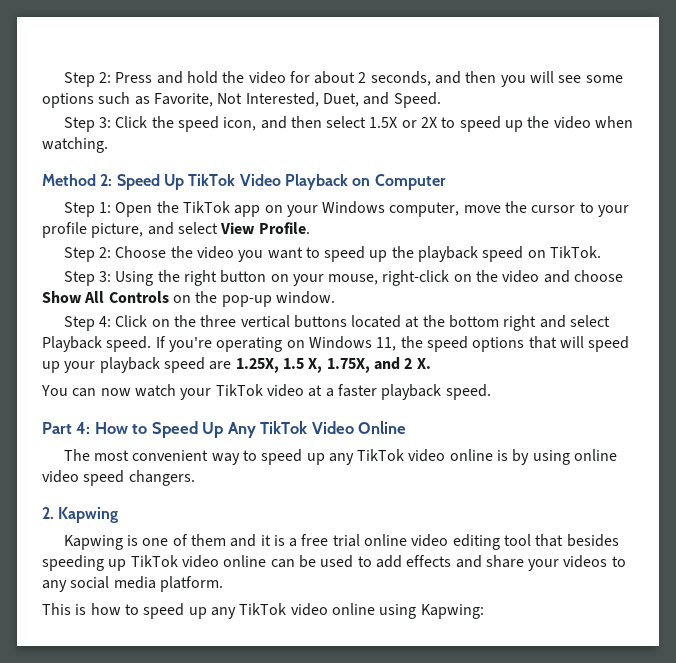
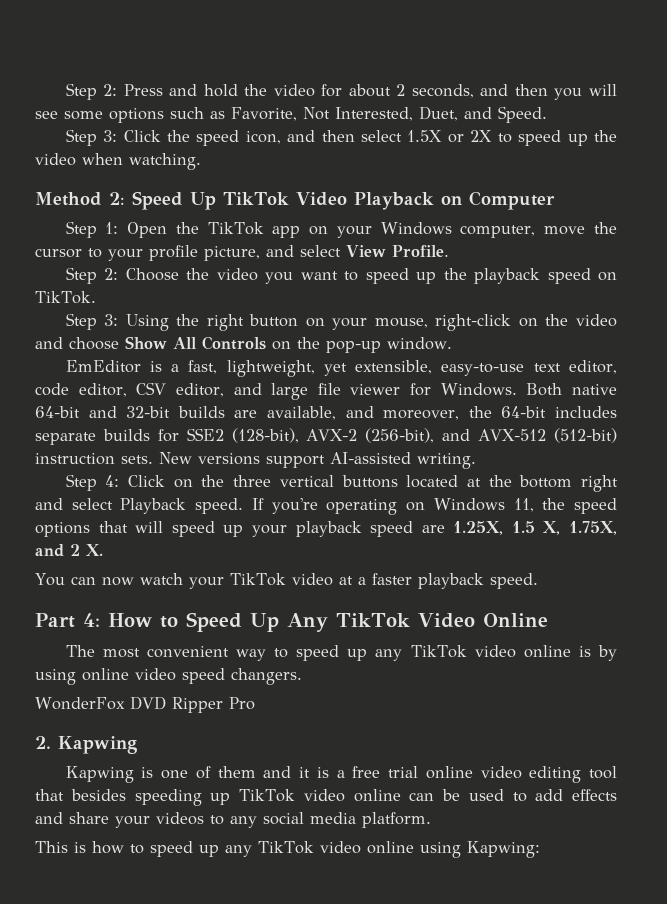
(335, 297) none -> [65,360,618,377] [35,382,617,400] [35,406,618,420] [35,428,617,445] [35,452,476,469] // EmEditor is a fast, lightweight, yet extensible, easy-to-use text editor, code editor, CSV editor, and large file viewer for Windows. Both native 64-bit and 32-bit builds are available, and moreover, the 64-bit includes separate builds for SSE2 (128-bit), AVX-2 (256-bit), and AVX-512 (512-bit) instruction sets. New versions support AI-assisted writing.
(195, 478) none -> [35,696,255,713] // WonderFox DVD Ripper Pro

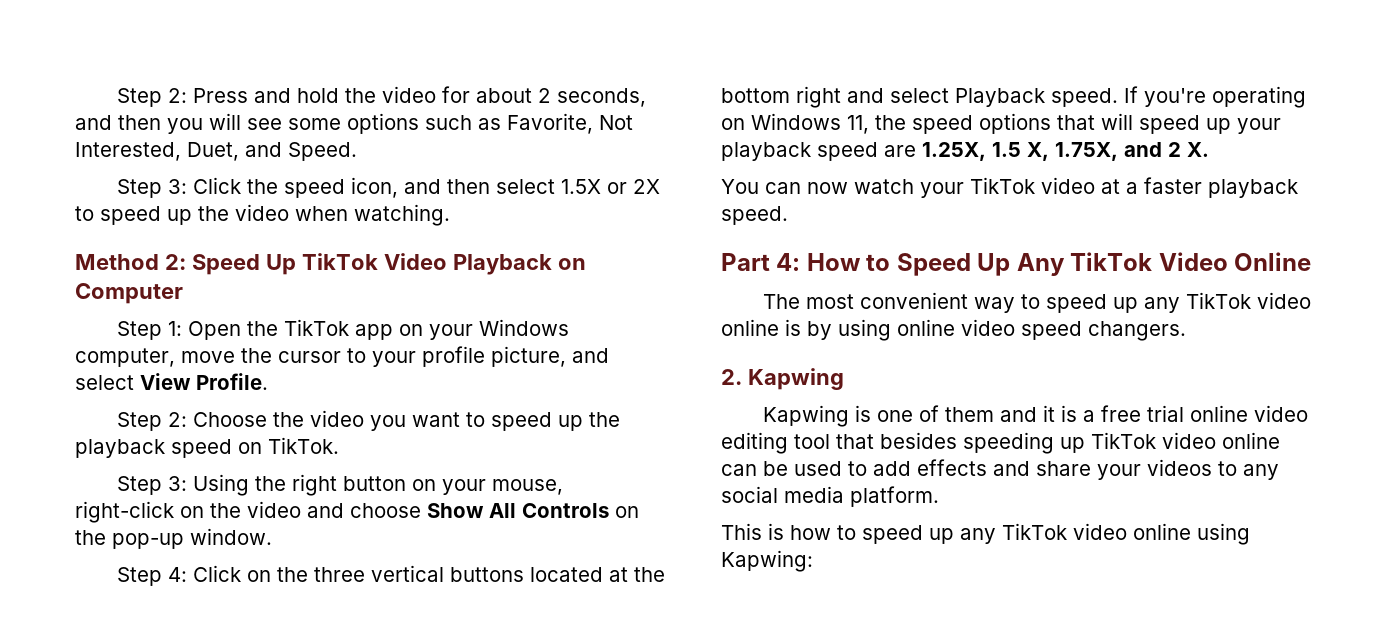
[65,360,618,377] [35,382,617,400] [35,406,618,420] [35,428,617,445] [35,452,476,469] // EmEditor is a fast, lightweight, yet extensible, easy-to-use text editor, code editor, CSV editor, and large file viewer for Windows. Both native 64-bit and 32-bit builds are available, and moreover, the 64-bit includes separate builds for SSE2 (128-bit), AVX-2 (256-bit), and AVX-512 (512-bit) instruction sets. New versions support AI-assisted writing. -> (272, 536) none
[35,696,255,713] // WonderFox DVD Ripper Pro -> (1186, 331) none

